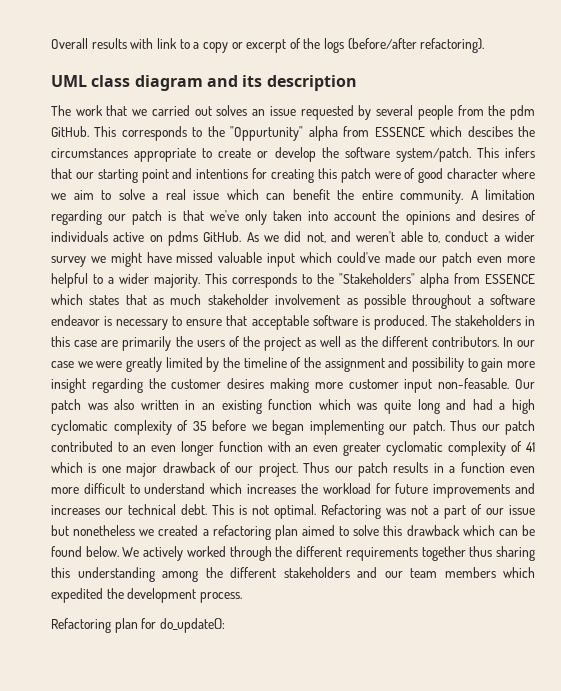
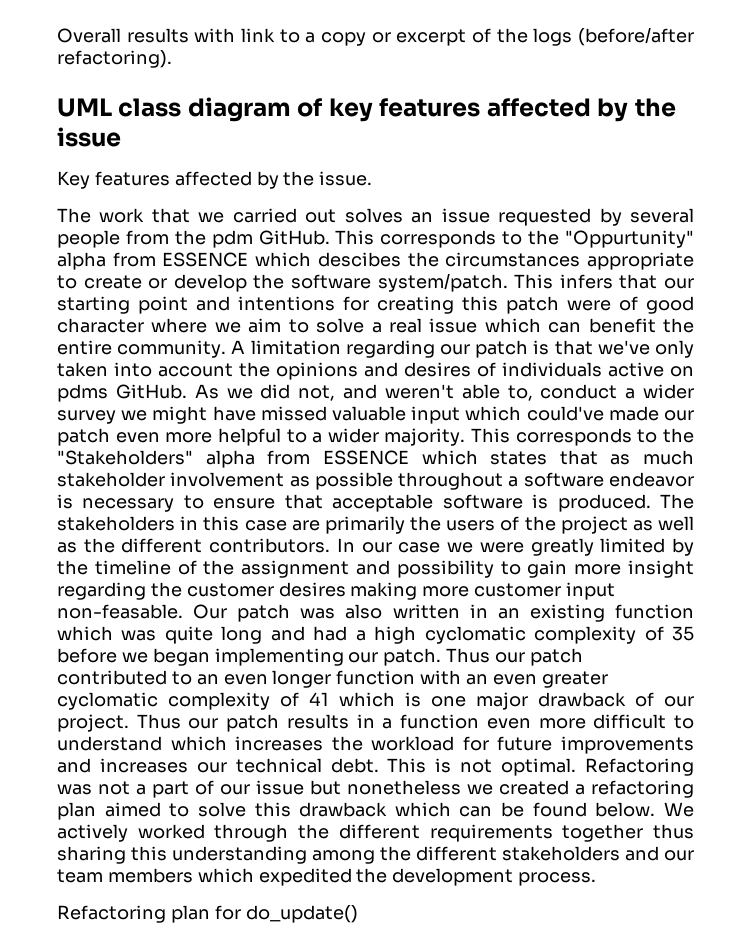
[206,75,357,91] and its description -> [297,98,676,122] [57,127,121,147] [57,171,373,189] of key features affected by the issue // Key features affected by the issue.
[159,618,225,633] do_update(): -> [245,905,358,923] do_update()

